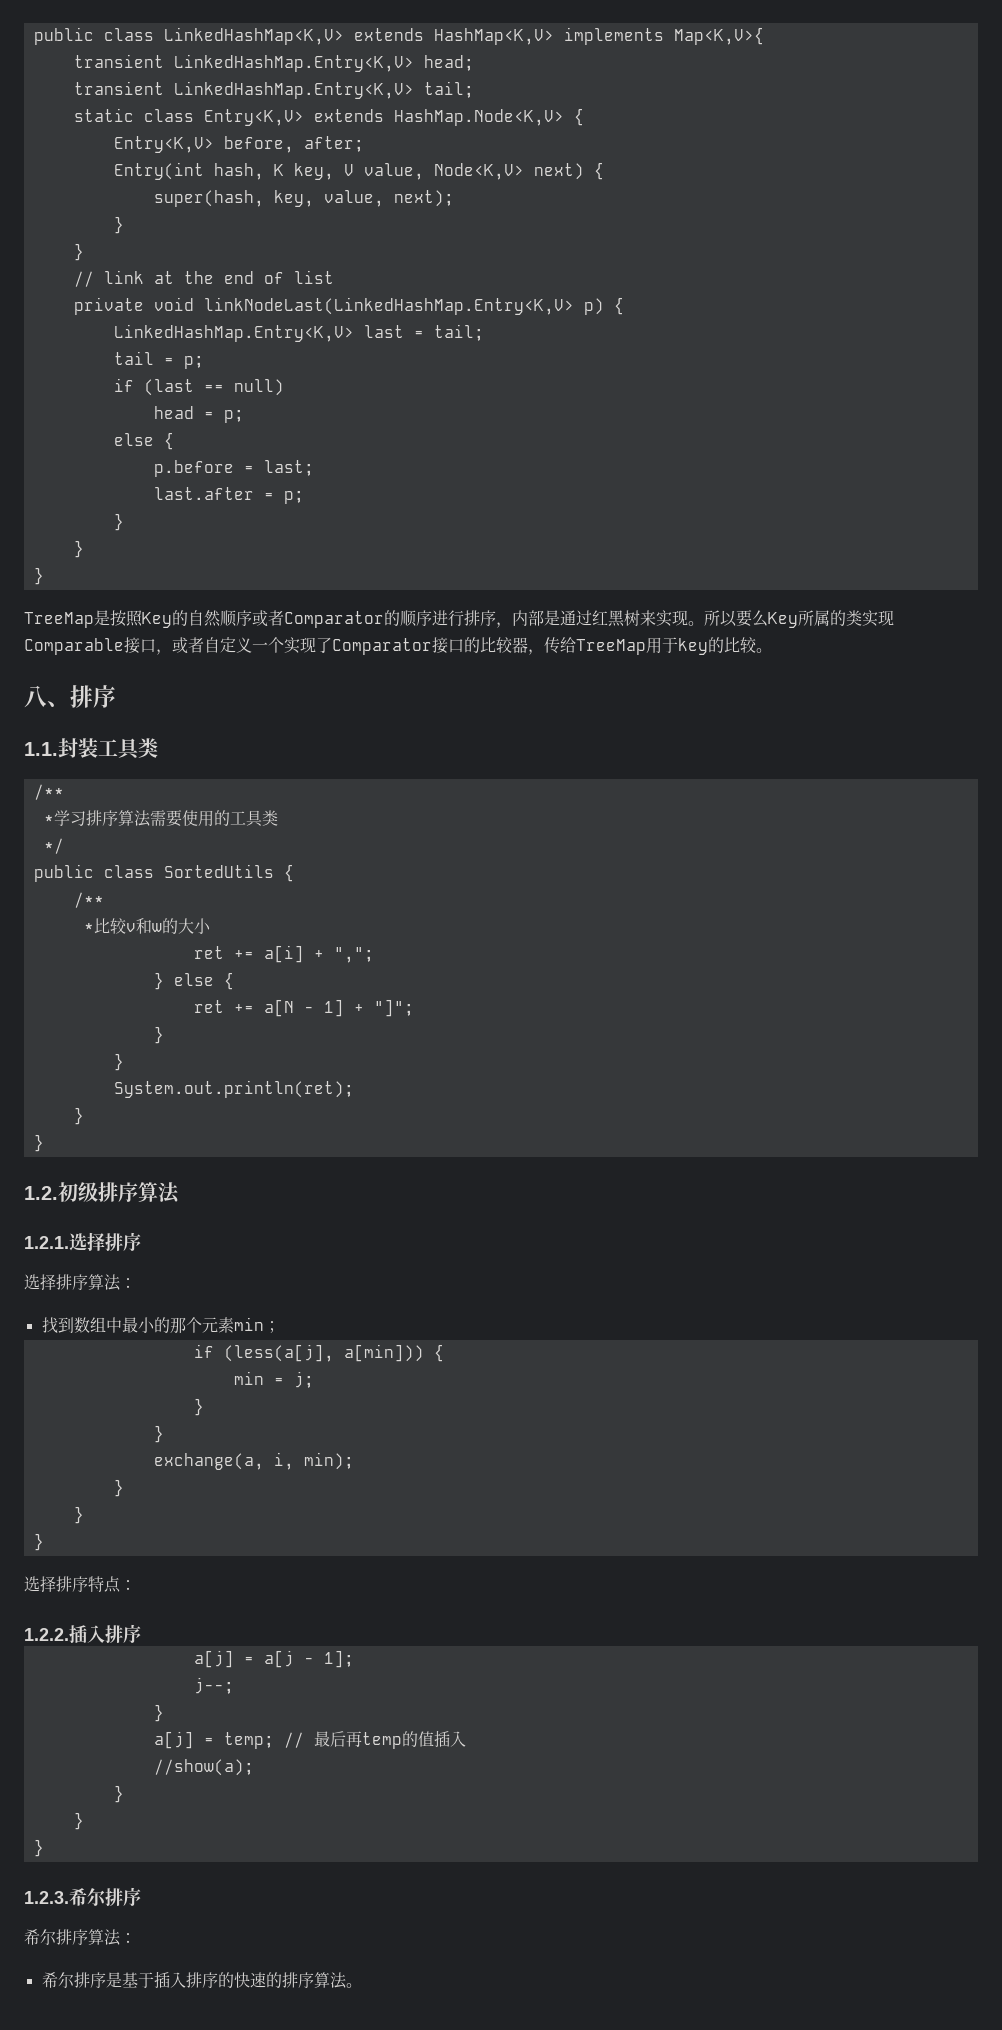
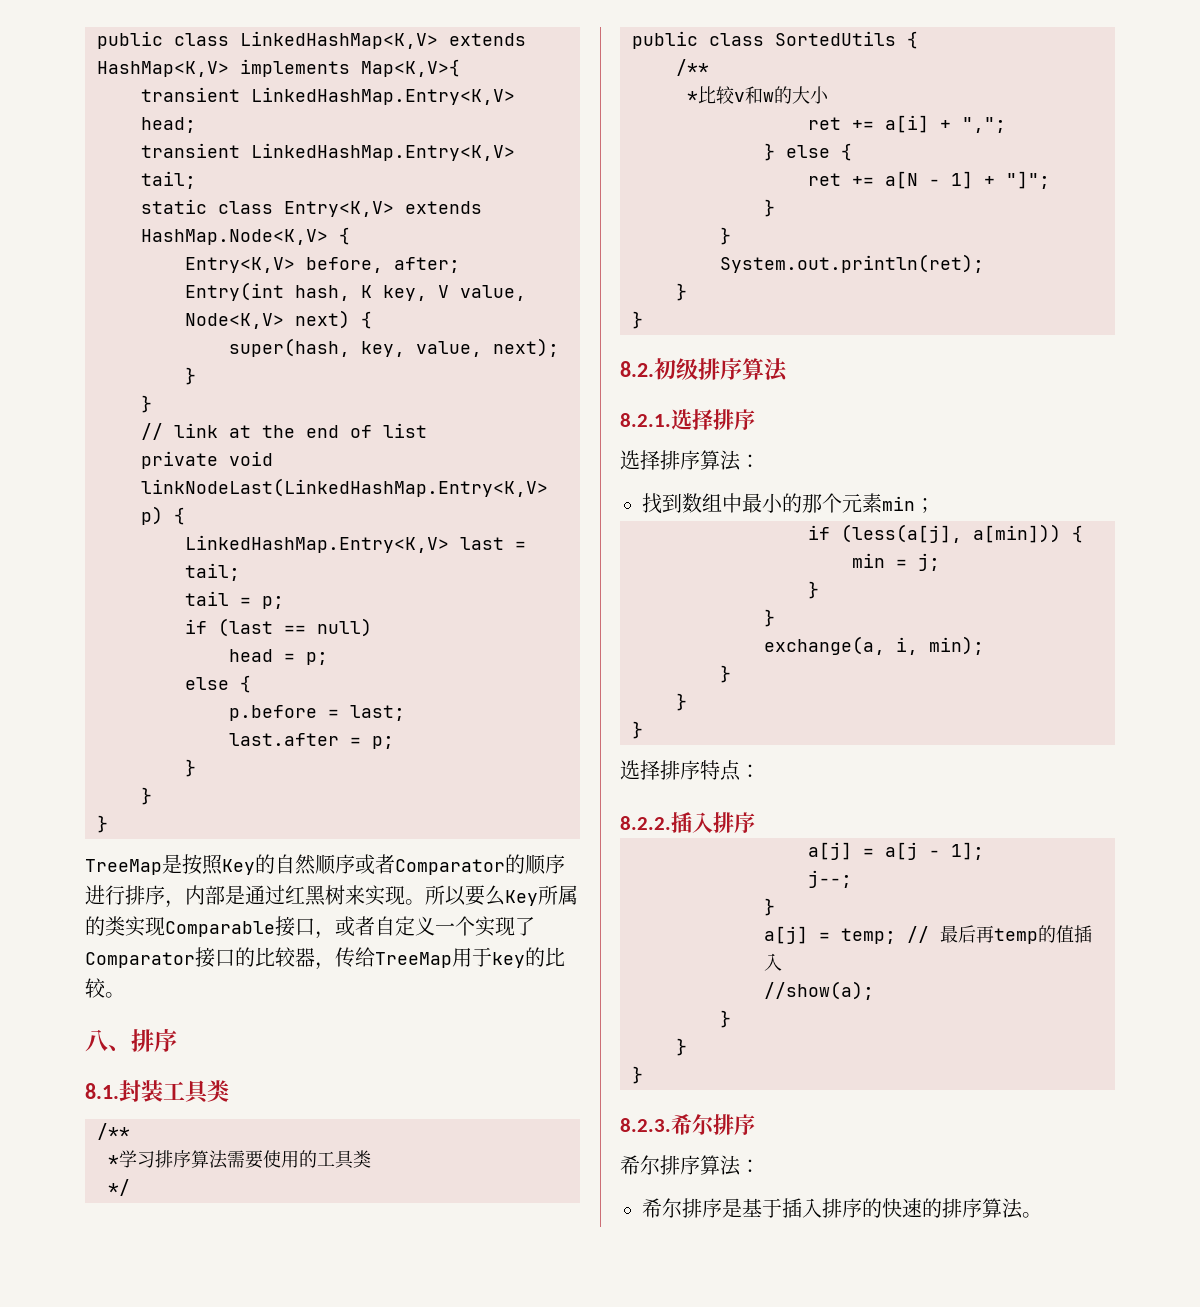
[24,742,58,756] 1.1. -> [85,1083,119,1099] 8.1.
[24,1186,58,1200] 1.2. -> [620,361,654,377] 8.2.
[24,1236,69,1249] 1.2.1. -> [620,413,671,427] 8.2.1.
[24,1628,69,1641] 1.2.2. -> [620,816,671,830] 8.2.2.
[24,1891,69,1904] 1.2.3. -> [620,1118,671,1132] 8.2.3.

